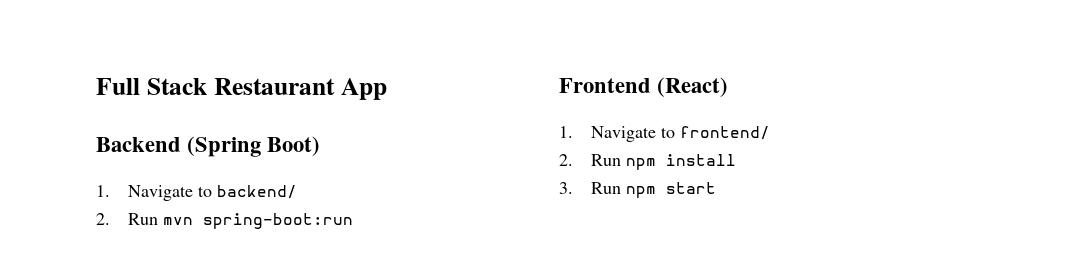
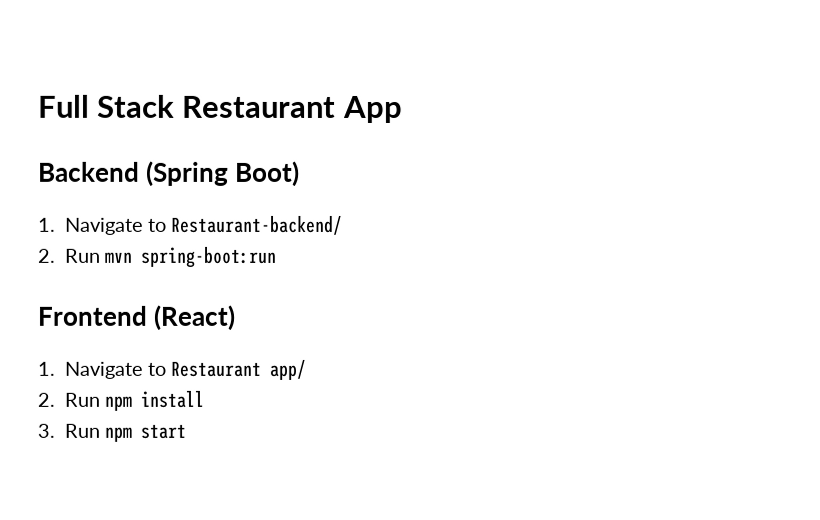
[216,185,297,199] backend/ -> [171,215,344,235] Restaurant-backend/
[679,126,770,140] frontend/ -> [170,359,307,380] Restaurant app/

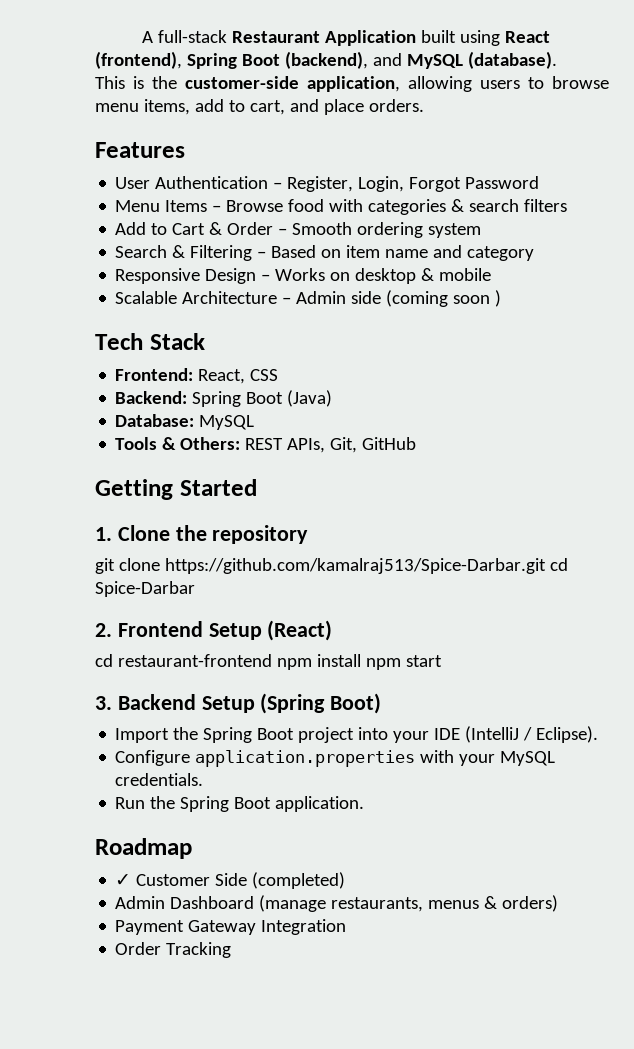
[38,94,403,123] [38,160,301,187] [38,215,344,235] [37,246,278,268] [37,304,236,331] [37,359,307,380] [37,390,205,411] [37,423,187,442] Full Stack Restaurant App // Backend (Spring Boot) // 1. Navigate to Restaurant-backend/ // 2. Run mvn spring-boot:run // Frontend (React) // 1. Navigate to Restaurant app/ // 2. Run npm install // 3. Run npm start -> [141,30,550,46] [95,51,557,69] [95,76,609,92] [95,99,424,115] [95,142,185,158] [115,176,540,192] [115,199,568,215] [115,222,482,238] [115,245,535,261] [115,268,492,284] [115,290,502,307] [95,333,205,350] [115,368,279,384] [115,390,333,407] [115,414,255,430] [115,437,417,453] [95,479,257,500] [95,525,309,544] [95,558,568,574] [95,581,195,597] [95,620,333,641] [95,654,442,670] [95,693,382,714] [115,726,599,743] [115,750,556,767] [115,773,204,786] [115,796,365,812] [95,838,192,859] [115,872,346,889] [115,895,559,912] [115,919,347,935] [115,942,232,958] A full-stack Restaurant Application built using React (frontend), Spring Boot (backend), and MySQL (database). // This is the customer-side application, allowing users to browse menu items, add to cart, and place orders. // Features // User Authentication – Register, Login, Forgot Password // Menu Items – Browse food with categories & search filters // Add to Cart & Order – Smooth ordering system // Search & Filtering – Based on item name and category // Responsive Design – Works on desktop & mobile // Scalable Architecture – Admin side (coming soon ) // Tech Stack // Frontend: React, CSS // Backend: Spring Boot (Java) // Database: MySQL // Tools & Others: REST APIs, Git, GitHub // Getting Started // 1. Clone the repository // git clone https://github.com/kamalraj513/Spice-Darbar.git cd Spice-Darbar // 2. Frontend Setup (React) // cd restaurant-frontend npm install npm start // 3. Backend Setup (Spring Boot) // Import the Spring Boot project into your IDE (IntelliJ / Eclipse). // Configure application.properties with your MySQL credentials. // Run the Spring Boot application. // Roadmap // ✓ Customer Side (completed) // Admin Dashboard (manage restaurants, menus & orders) // Payment Gateway Integration // Order Tracking

